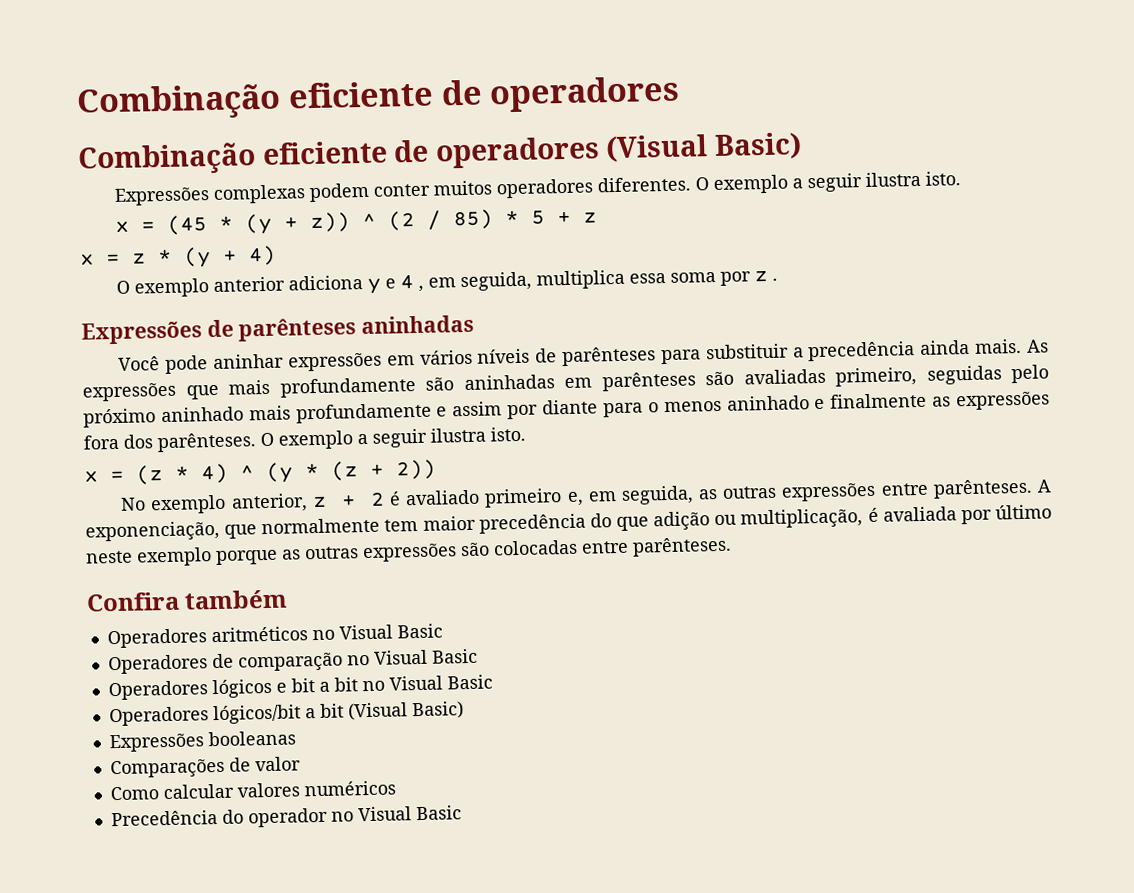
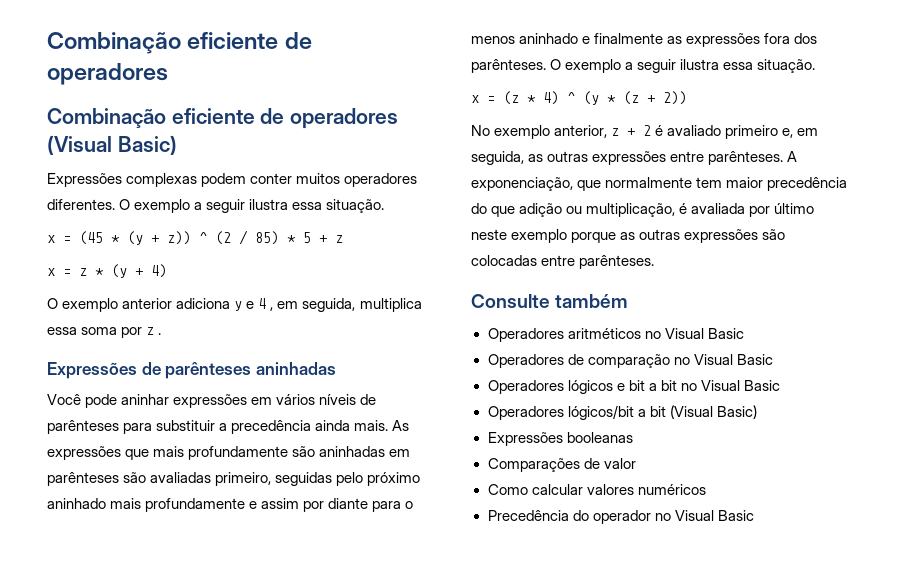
[925,171,962,186] isto. -> [292,199,385,213] essa situação.
[490,426,526,442] isto. -> [723,59,816,73] essa situação.
[86,591,180,612] Confira -> [471,294,550,308] Consulte

